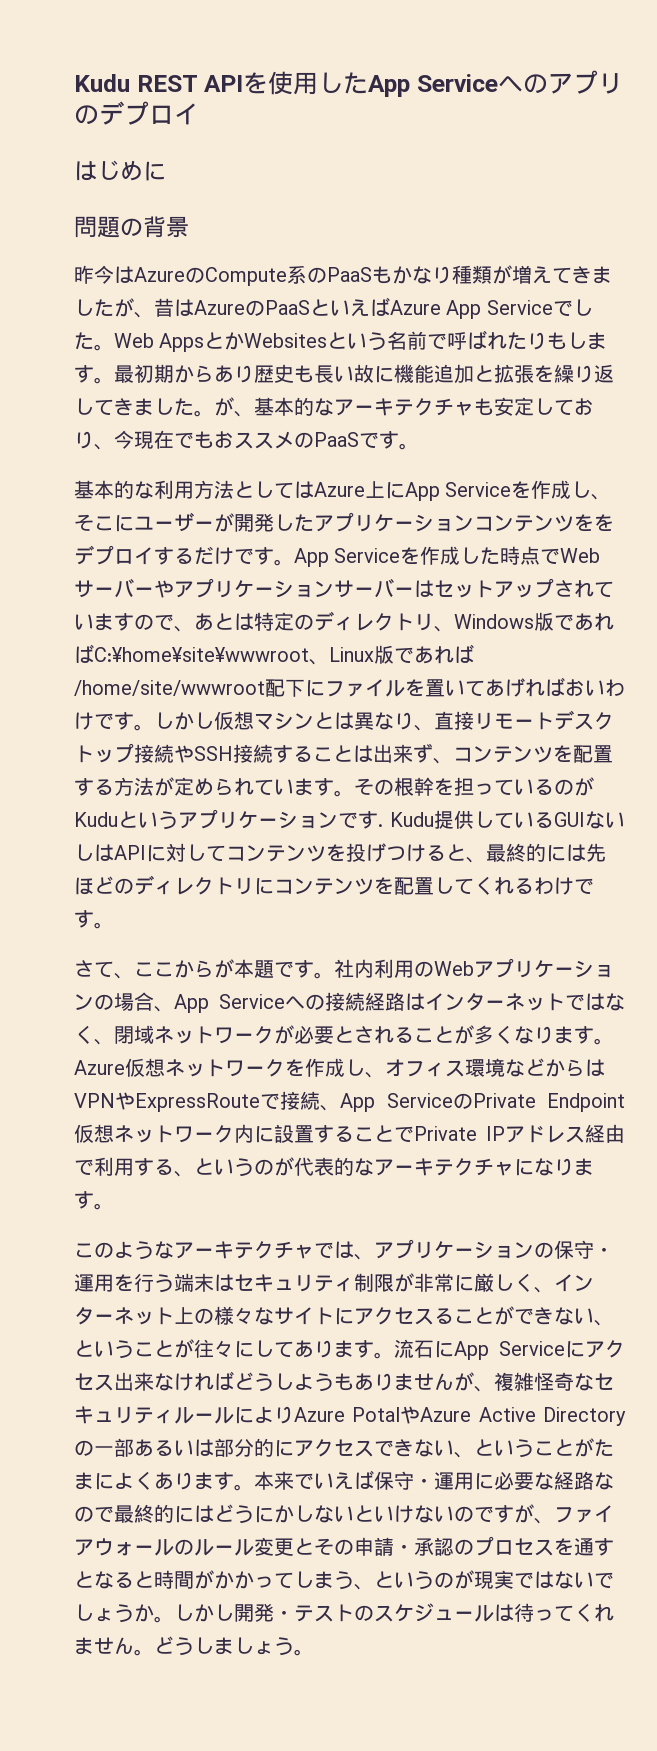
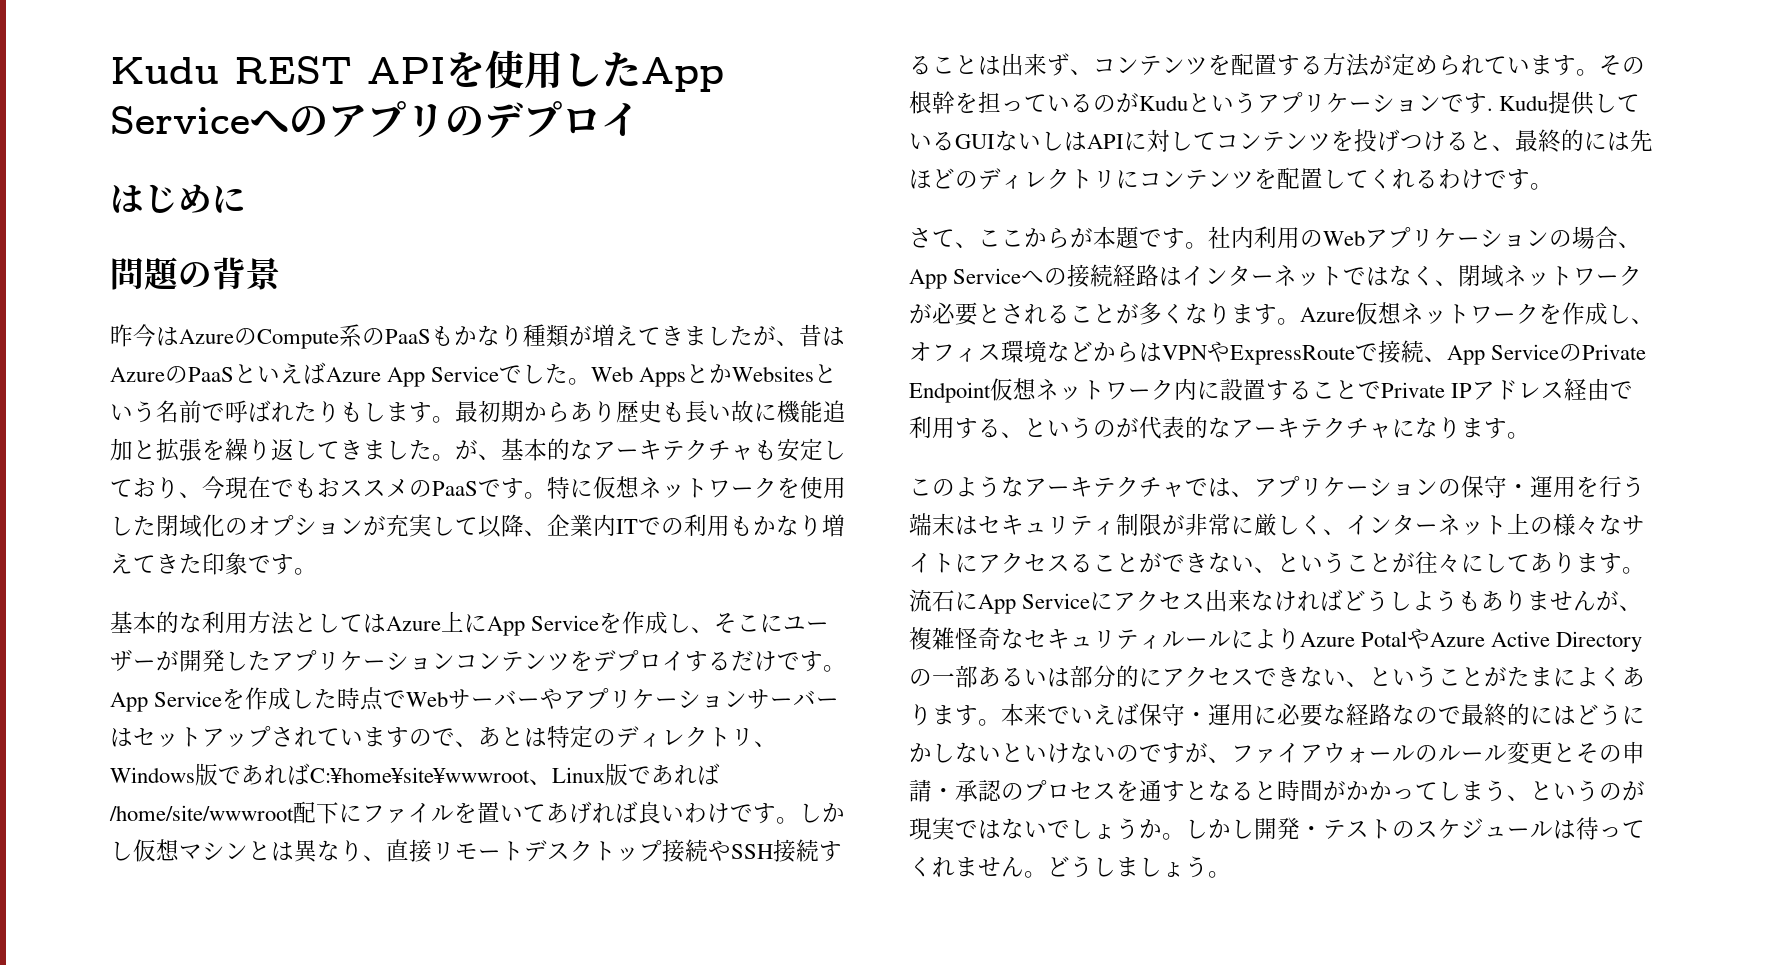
(419, 446) none -> [547,476,846,499] [110,514,845,538] [110,552,317,575] 特に仮想ネットワークを使用した閉域化のオプションが充実して以降、企業内ITでの利用もかなり増えてきた印象です。
[594,514,614,532] を -> (593, 660) none
[565,679,585,697] お -> [638,801,661,824] 良

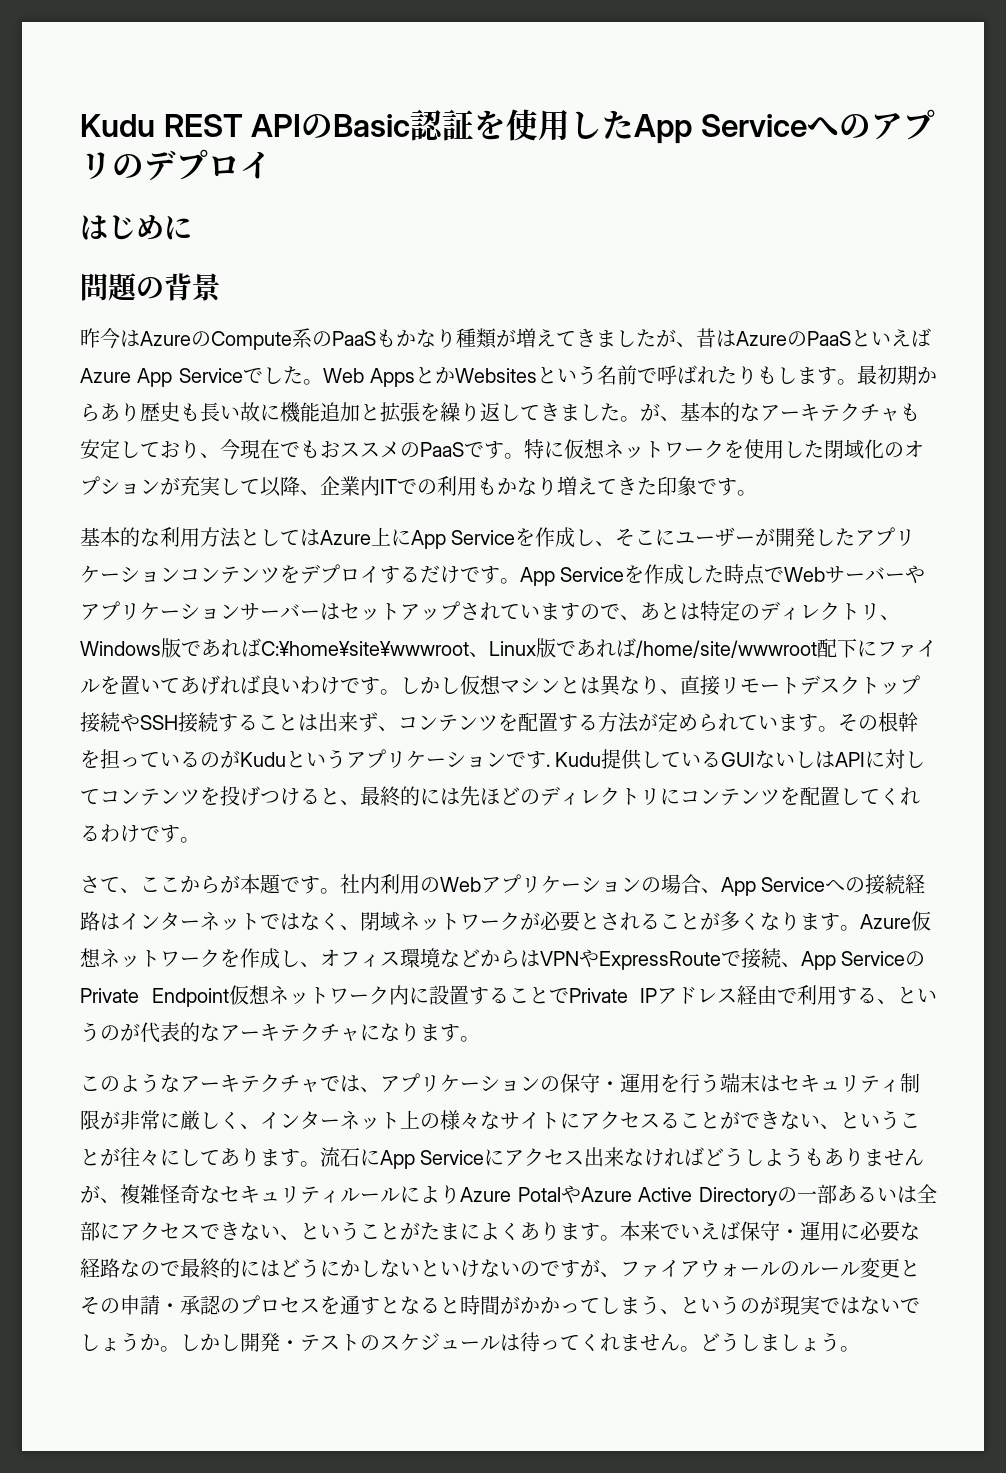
(446, 70) none -> [301,109,475,141] のBasic認証
[1070,665,1139,688] 部分的 -> [916,1184,937,1203] [80,1221,100,1241] 全部

